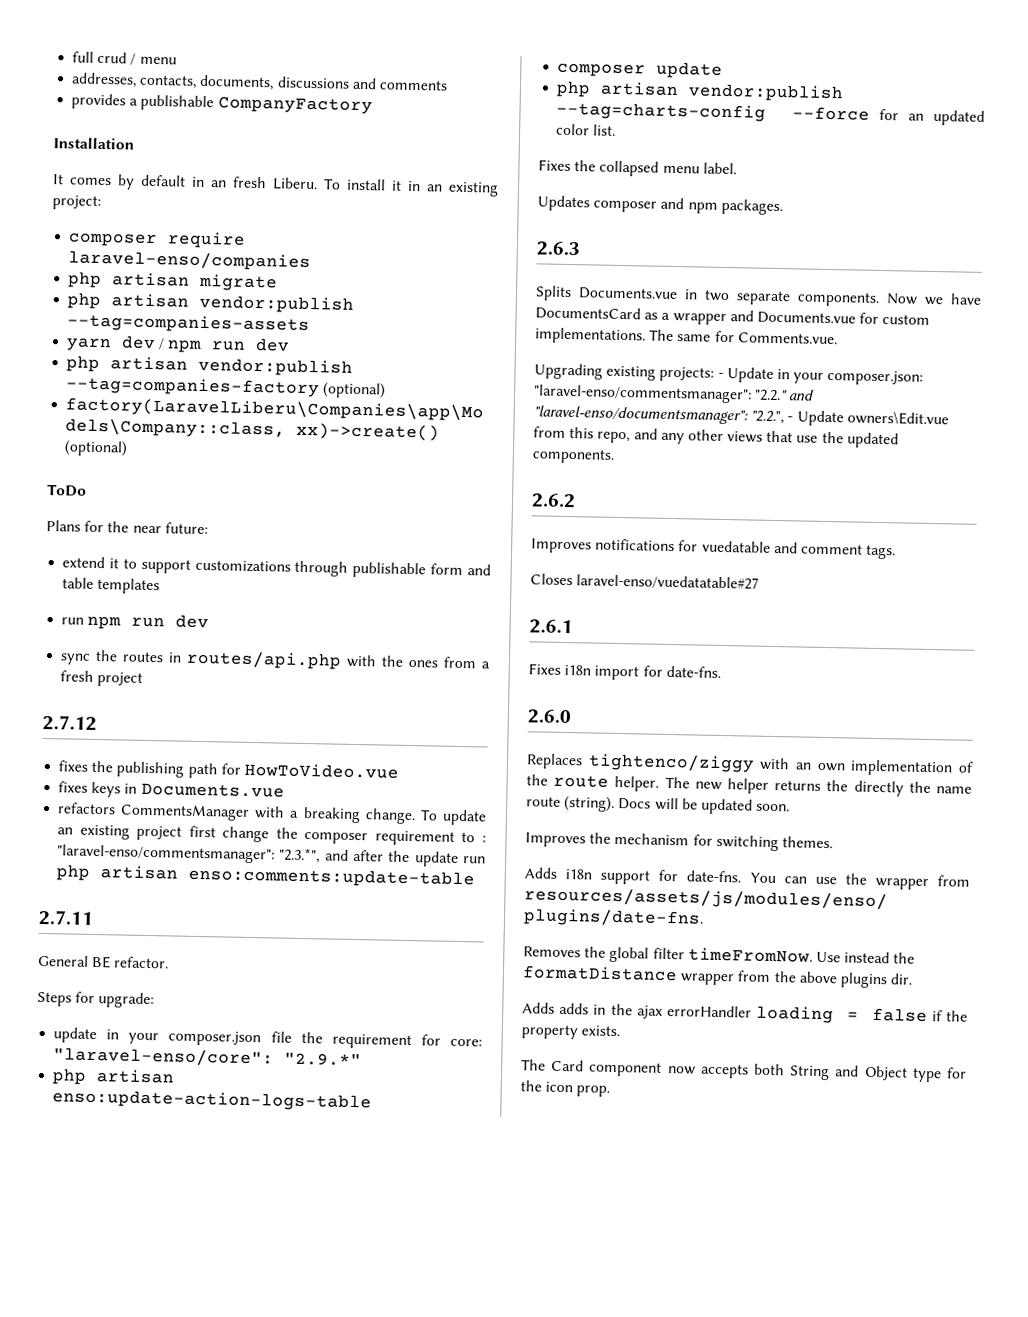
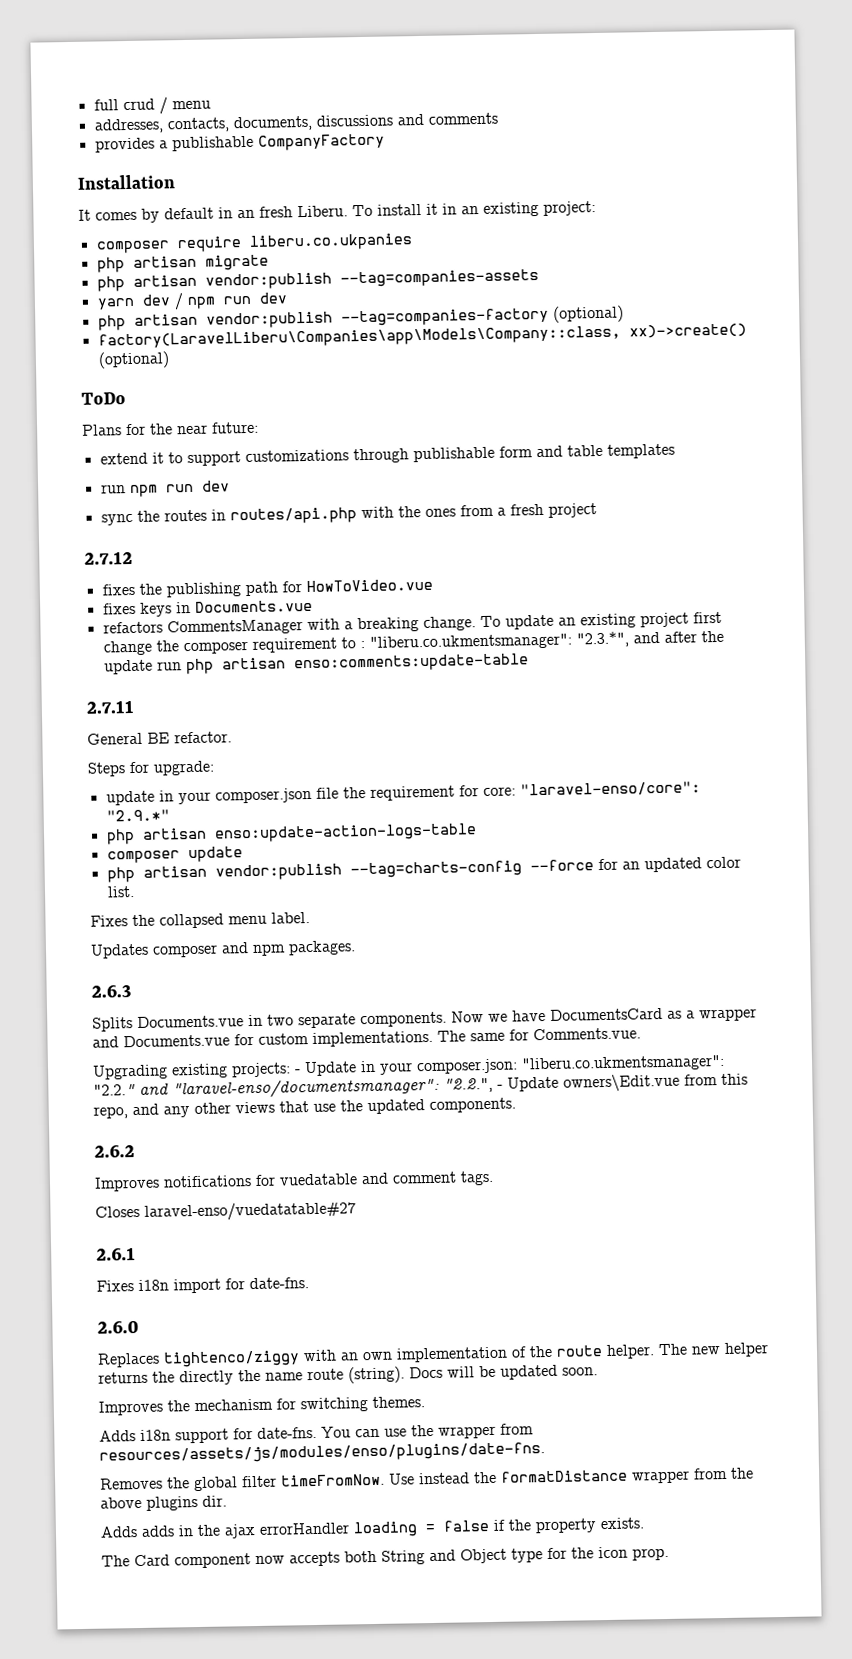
[68,250,312,272] laravel-enso/companies -> [248,233,413,251] liberu.co.ukpanies
[57,844,276,864] "laravel-enso/commentsmanager": -> [368,633,572,651] "liberu.co.ukmentsmanager":
[533,384,752,404] "laravel-enso/commentsmanager": -> [521,1054,725,1073] "liberu.co.ukmentsmanager":

